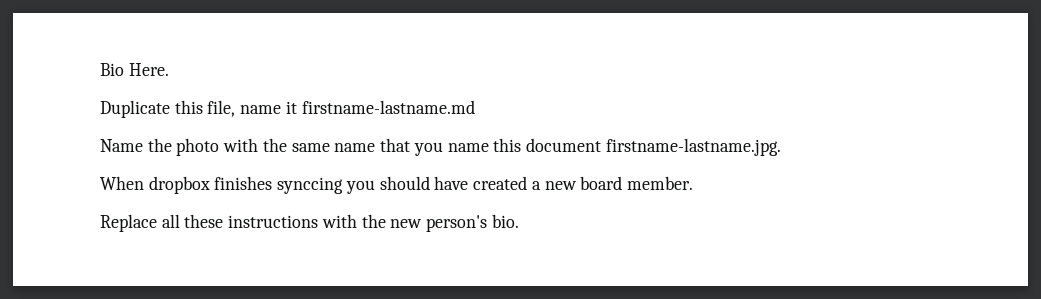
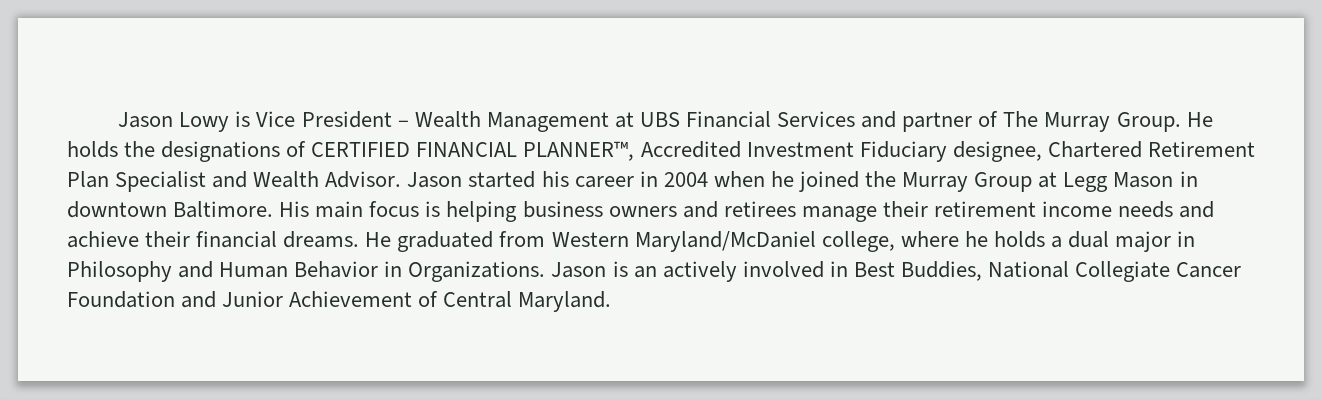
[100,63,169,76] [100,100,475,118] [100,138,781,156] [100,176,693,194] [100,214,519,232] Bio Here. // Duplicate this file, name it firstname-lastname.md // Name the photo with the same name that you name this document firstname-lastname.jpg. // When dropbox finishes synccing you should have created a new board member. // Replace all these instructions with the new person's bio. -> [118,111,1213,132] [67,141,1255,162] [67,171,1198,192] [67,201,1215,222] [67,231,1196,252] [67,261,1242,282] [67,291,612,312] Jason Lowy is Vice President – Wealth Management at UBS Financial Services and partner of The Murray Group. He holds the designations of CERTIFIED FINANCIAL PLANNER™, Accredited Investment Fiduciary designee, Chartered Retirement Plan Specialist and Wealth Advisor. Jason started his career in 2004 when he joined the Murray Group at Legg Mason in downtown Baltimore. His main focus is helping business owners and retirees manage their retirement income needs and achieve their financial dreams. He graduated from Western Maryland/McDaniel college, where he holds a dual major in Philosophy and Human Behavior in Organizations. Jason is an actively involved in Best Buddies, National Collegiate Cancer Foundation and Junior Achievement of Central Maryland.

